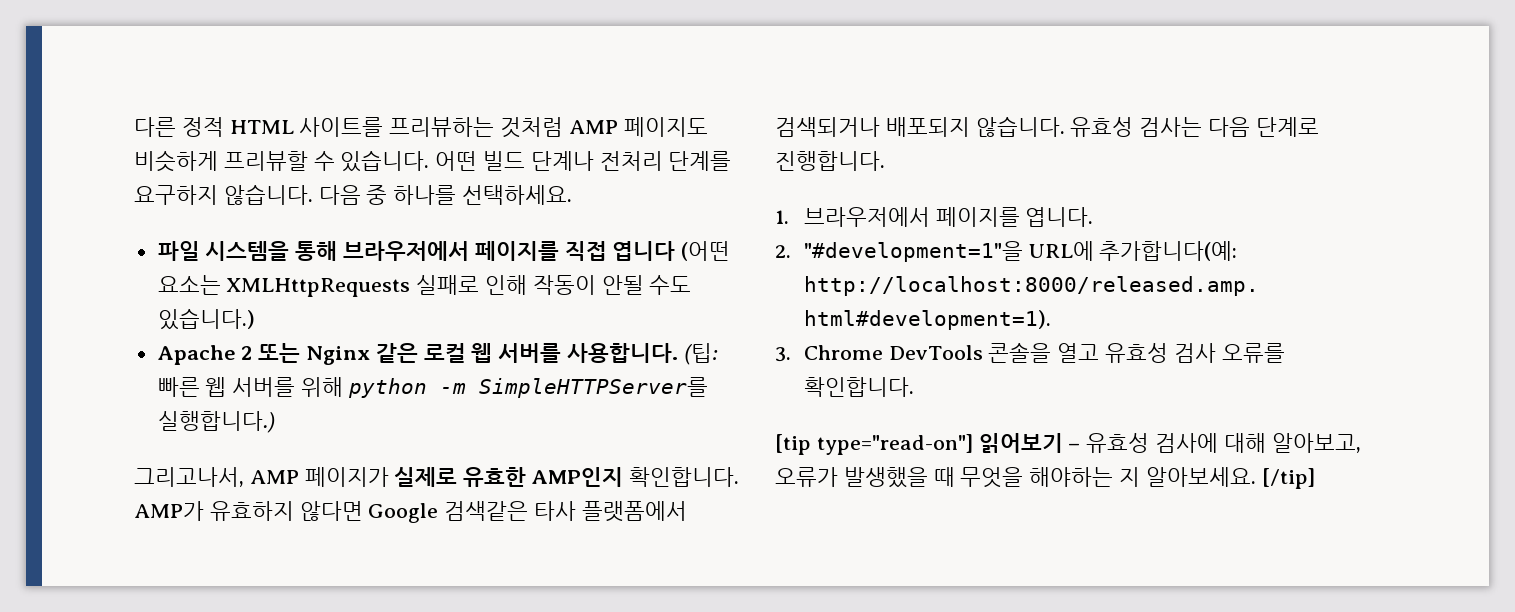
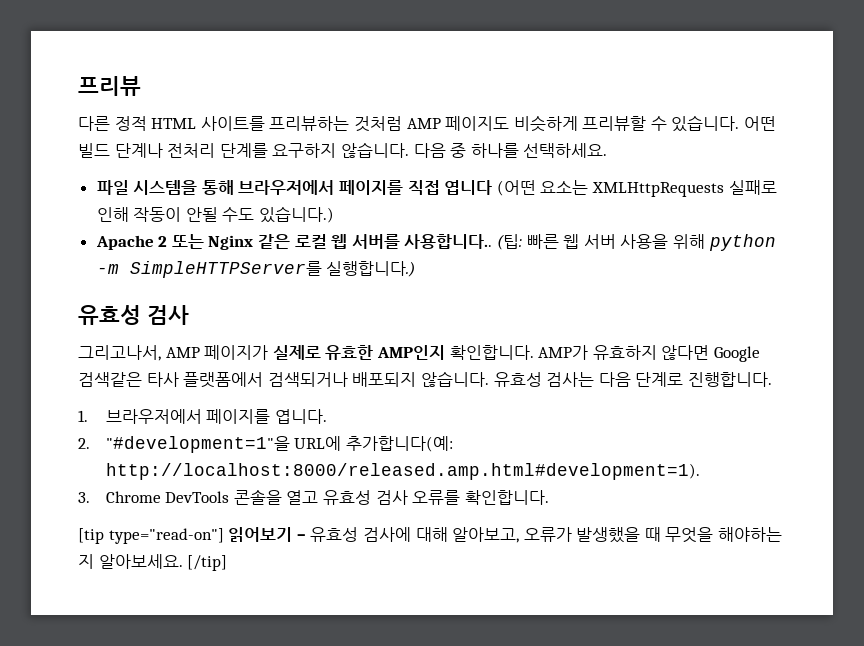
(134, 127) none -> [78,76,141,96] 프리뷰 //
[567,343,679,363] 사용합니다. -> [404,234,493,249] 사용합니다..
[232,377,296,397] 서버를 -> [583,234,669,249] 서버 사용을
(275, 422) none -> [78,305,189,325] // 유효성 검사

